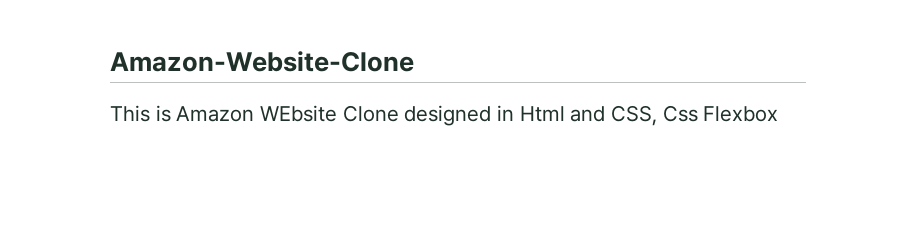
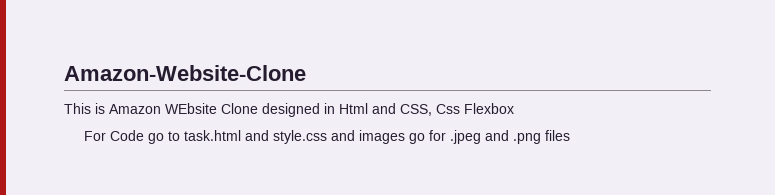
(779, 114) none -> [83,130,570,144] // For Code go to task.html and style.css and images go for .jpeg and .png files

